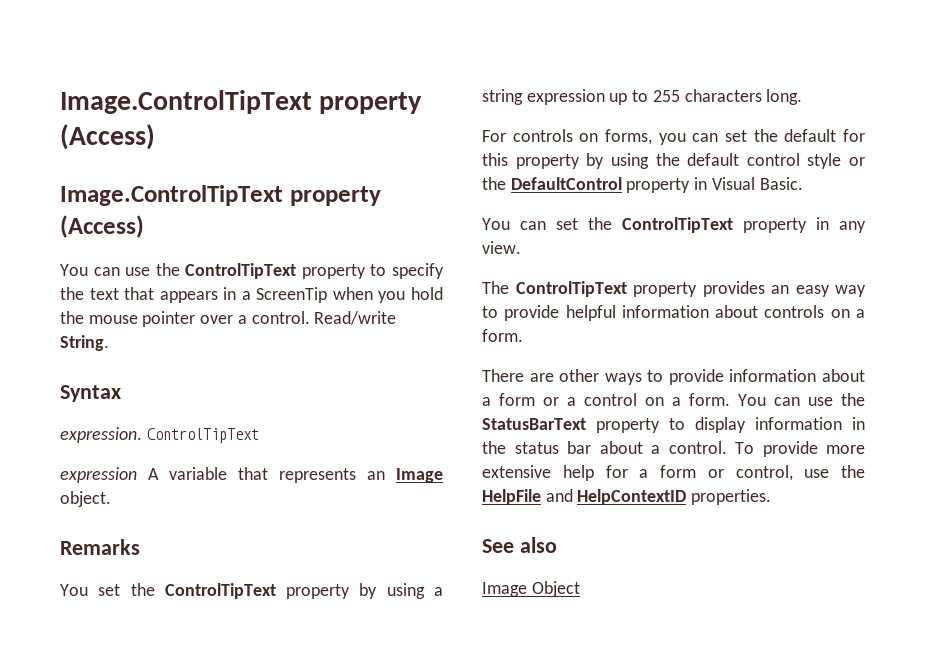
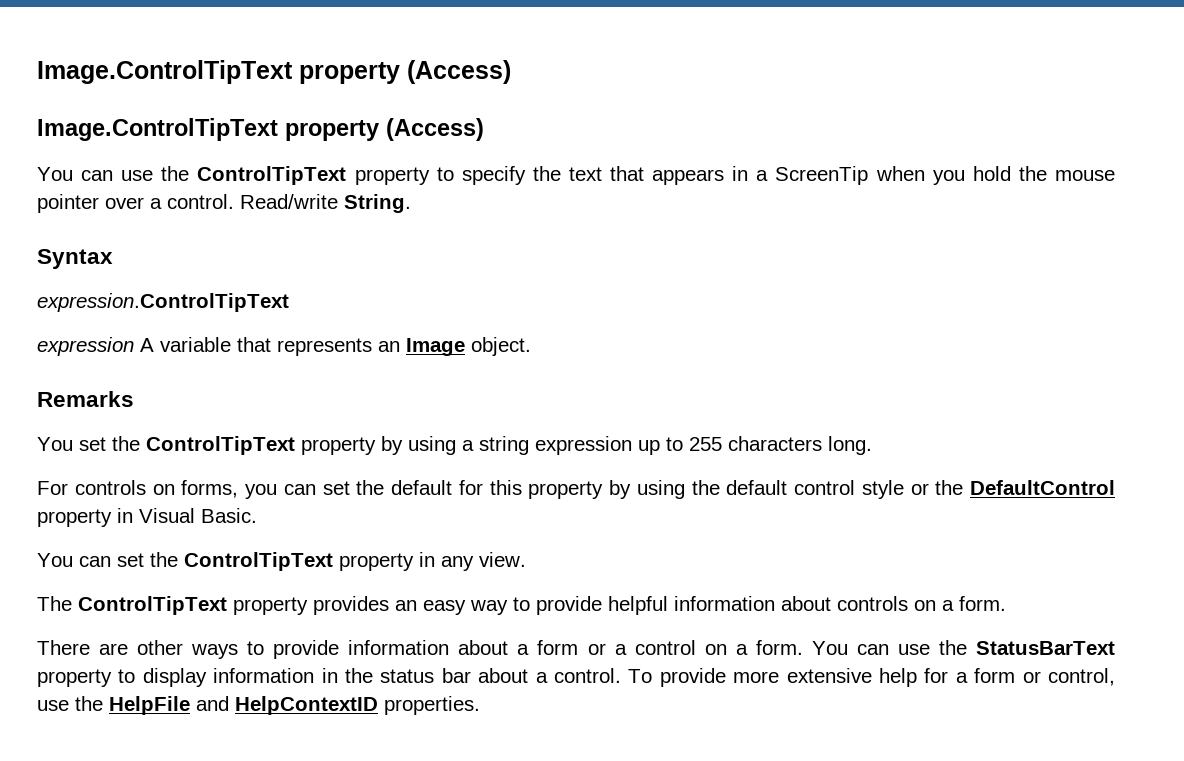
[60,427,259,443] expression. ControlTipText -> [37,293,289,312] expression.ControlTipText
[482,537,557,553] [482,581,580,597] // See also // Image Object -> (480, 705) none

